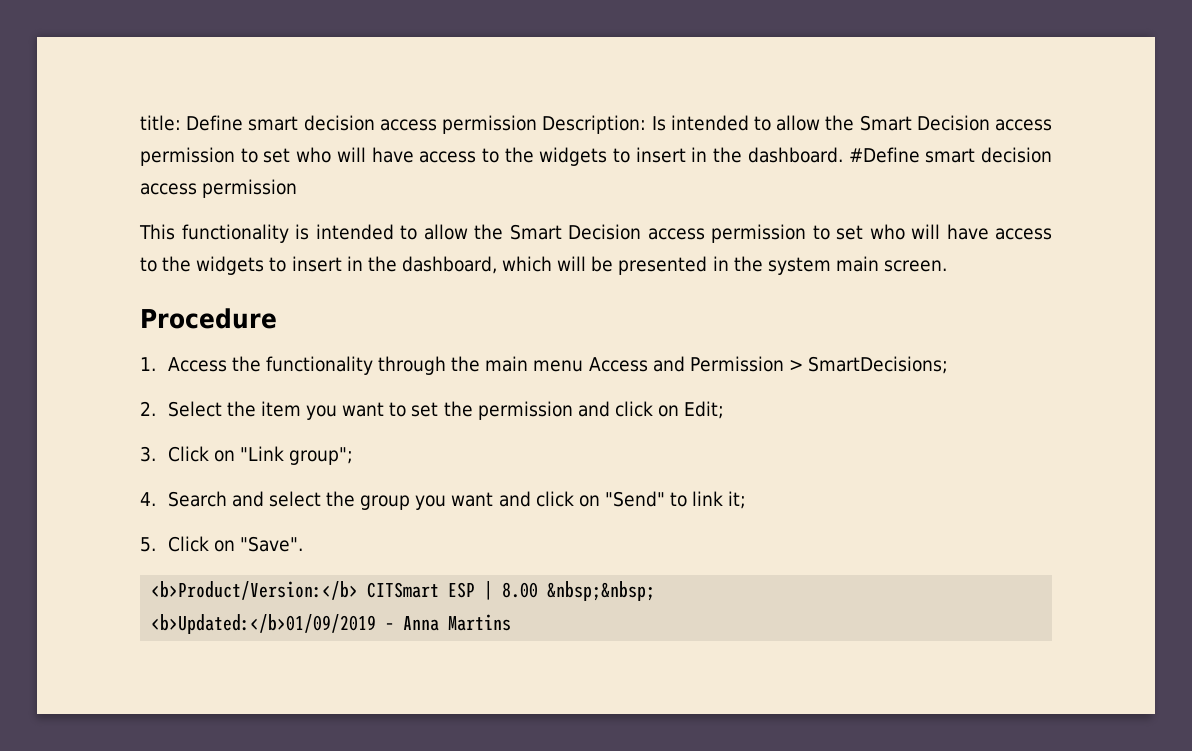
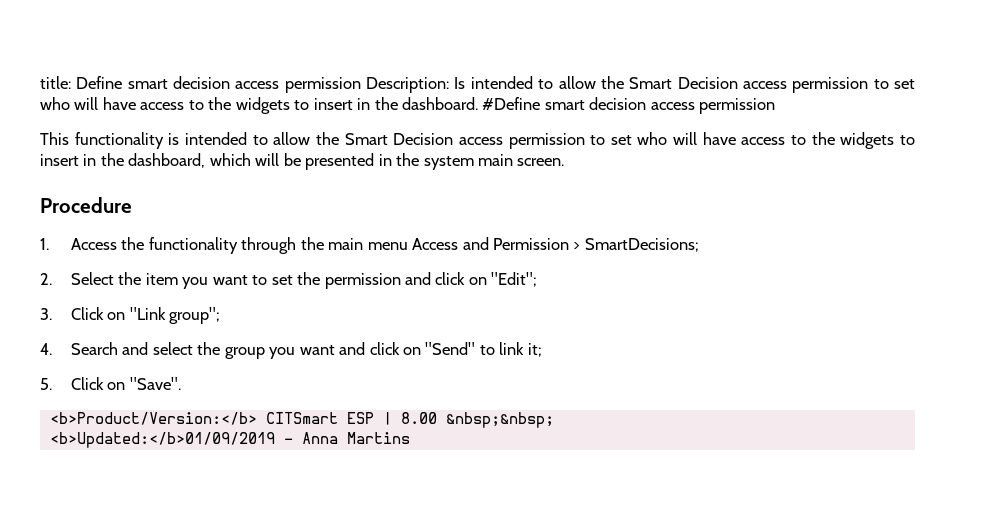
[684,401,725,419] Edit; -> [491,272,538,287] "Edit";

